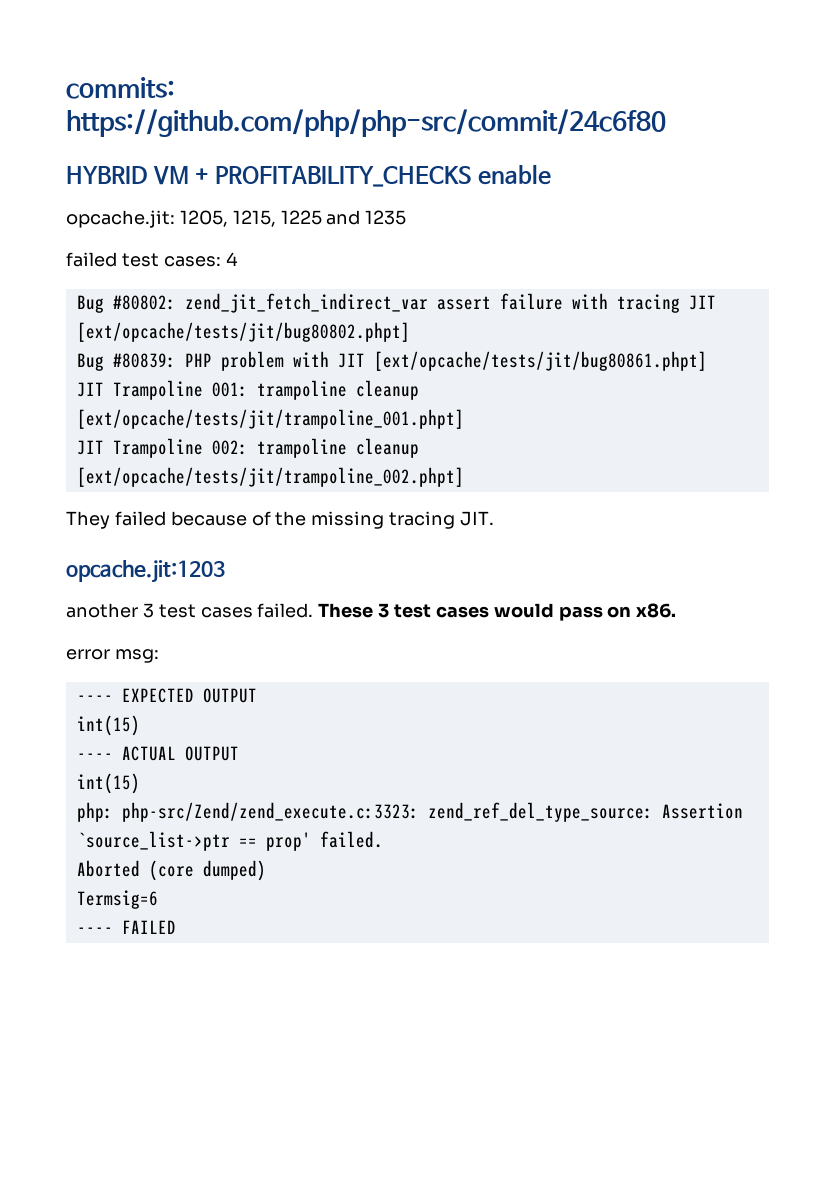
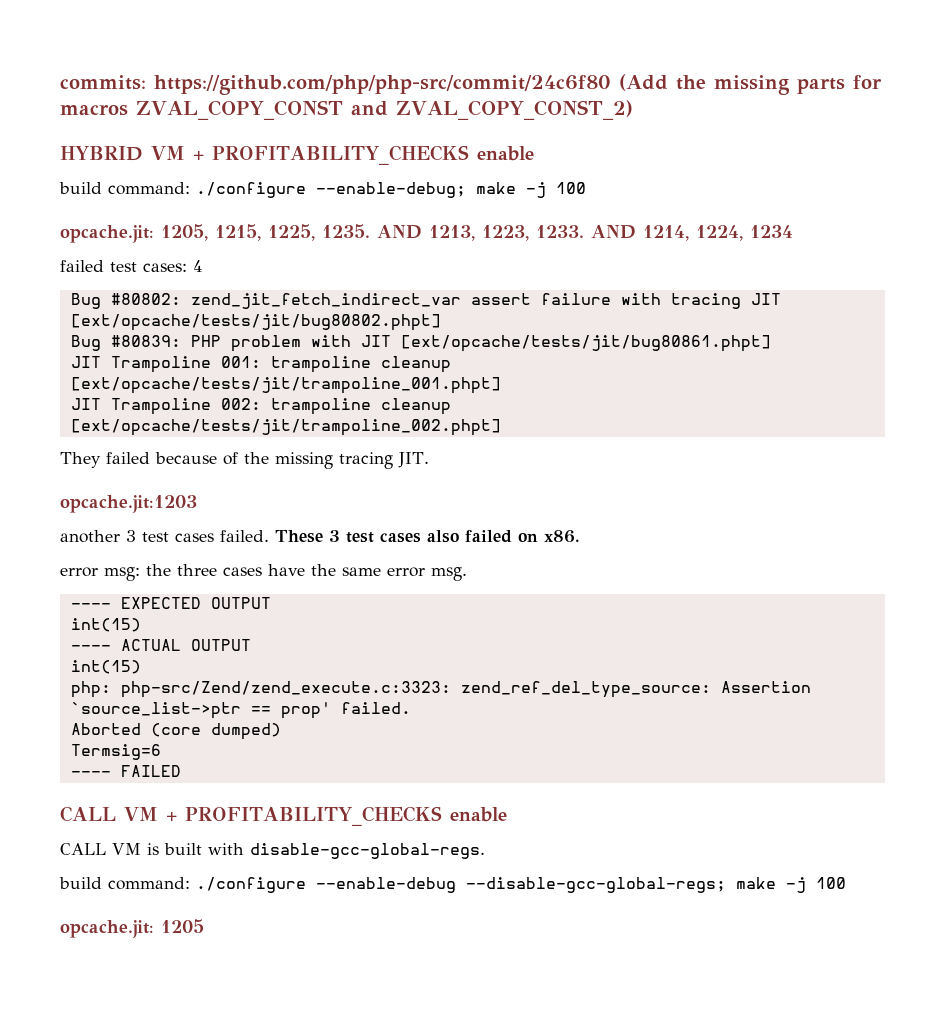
(666, 123) none -> [619,74,882,95] [60,100,633,120] (Add the missing parts for macros ZVAL_COPY_CONST and ZVAL_COPY_CONST_2)
[66,210,407,228] opcache.jit: 1205, 1215, 1225 and 1235 -> [59,182,586,198] [60,224,793,243] build command: ./configure --enable-debug; make -j 100 // opcache.jit: 1205, 1215, 1225, 1235. AND 1213, 1223, 1233. AND 1214, 1224, 1234
[493,603,603,621] would pass -> [427,530,512,543] also failed
(159, 656) none -> [146,564,467,581] the three cases have the same error msg.
(176, 927) none -> [60,806,507,826] [60,843,485,859] [59,877,846,893] [60,919,204,938] // CALL VM + PROFITABILITY_CHECKS enable // CALL VM is built with disable-gcc-global-regs. // build command: ./configure --enable-debug --disable-gcc-global-regs; make -j 100 // opcache.jit: 1205

